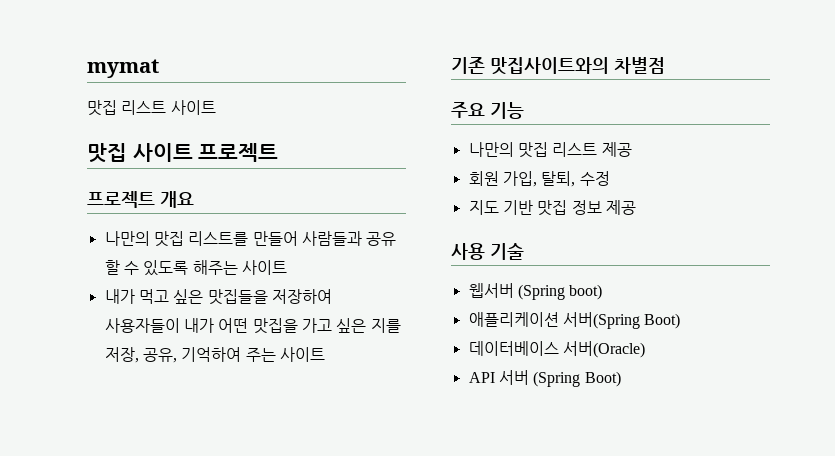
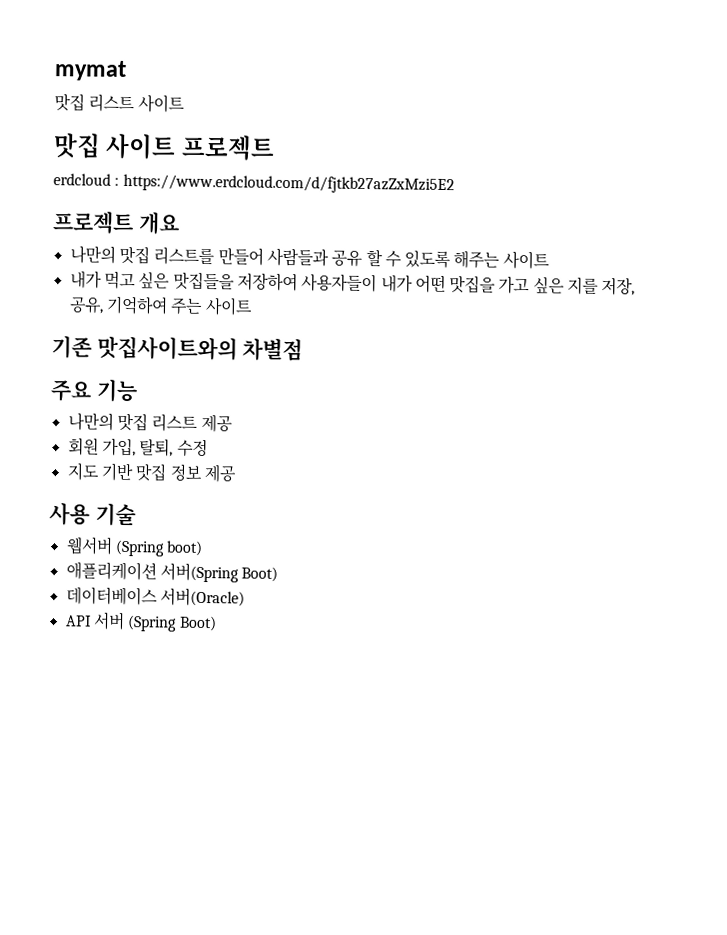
(279, 152) none -> [53,173,455,195] // erdcloud : https://www.erdcloud.com/d/fjtkb27azZxMzi5E2

